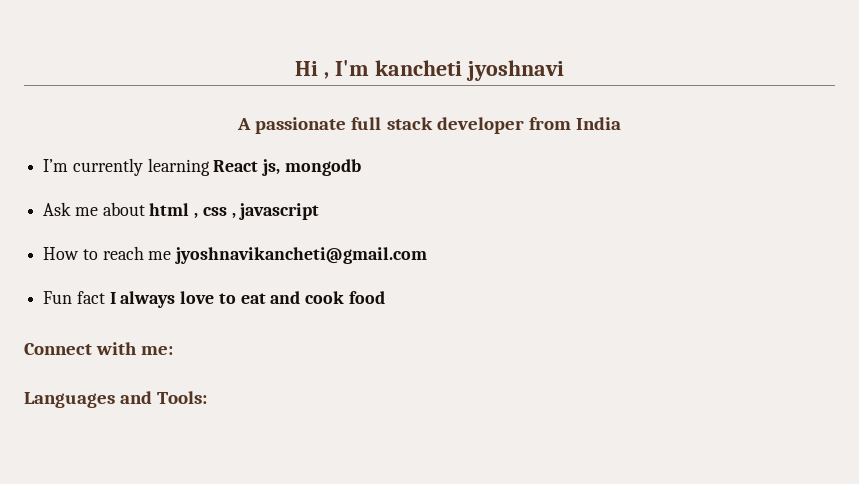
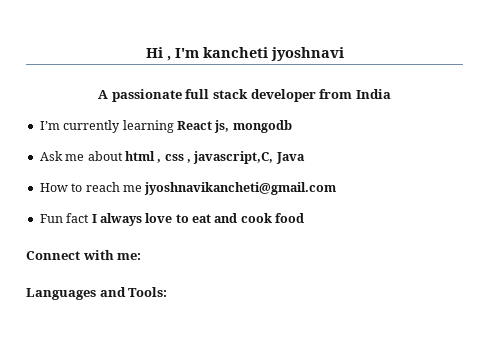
[239,203,320,220] javascript -> [193,151,305,164] javascript,C, Java

